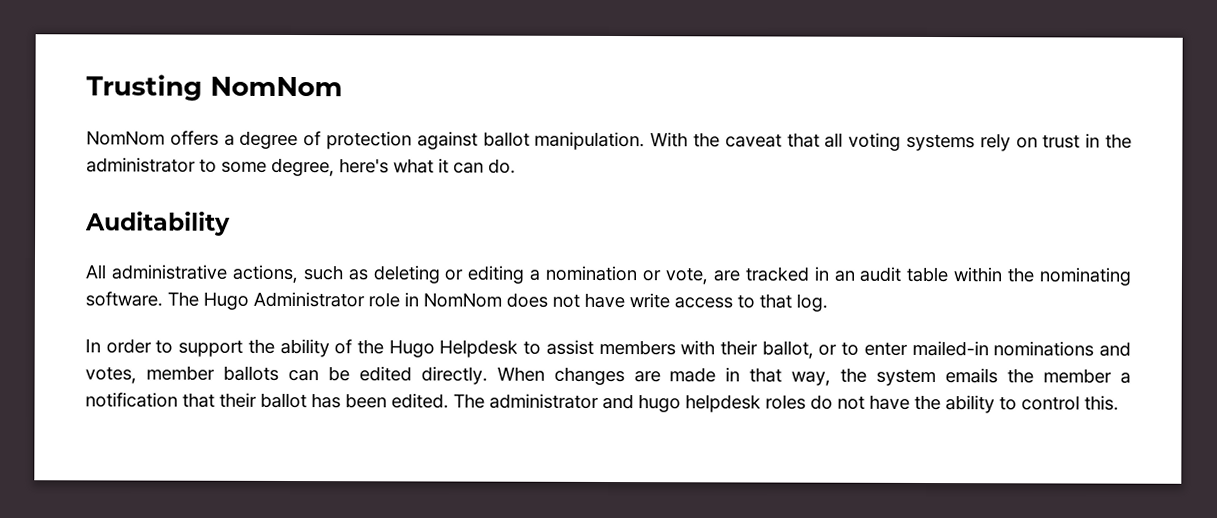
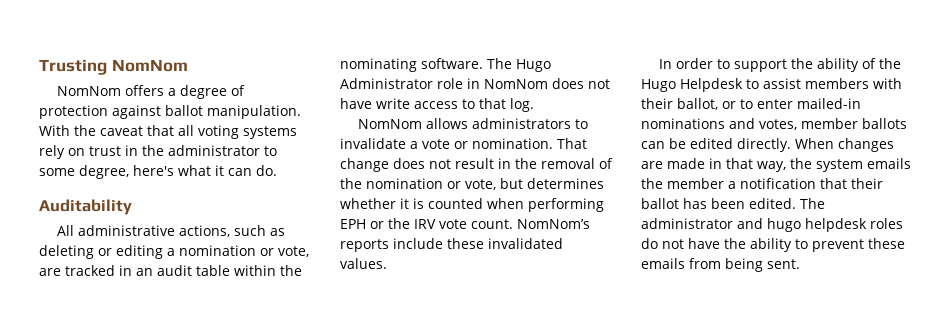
(828, 302) none -> [357,118,588,129] [340,138,587,149] [340,158,613,172] [340,178,604,190] [340,198,604,212] [340,218,590,229] [340,238,563,252] [340,258,387,269] // NomNom allows administrators to invalidate a vote or nomination. That change does not result in the removal of the nomination or vote, but determines whether it is counted when performing EPH or the IRV vote count. NomNom’s reports include these invalidated values.
[1021,395,1119,411] control this. -> [812,238,905,252] [641,258,800,272] prevent these emails from being sent.

